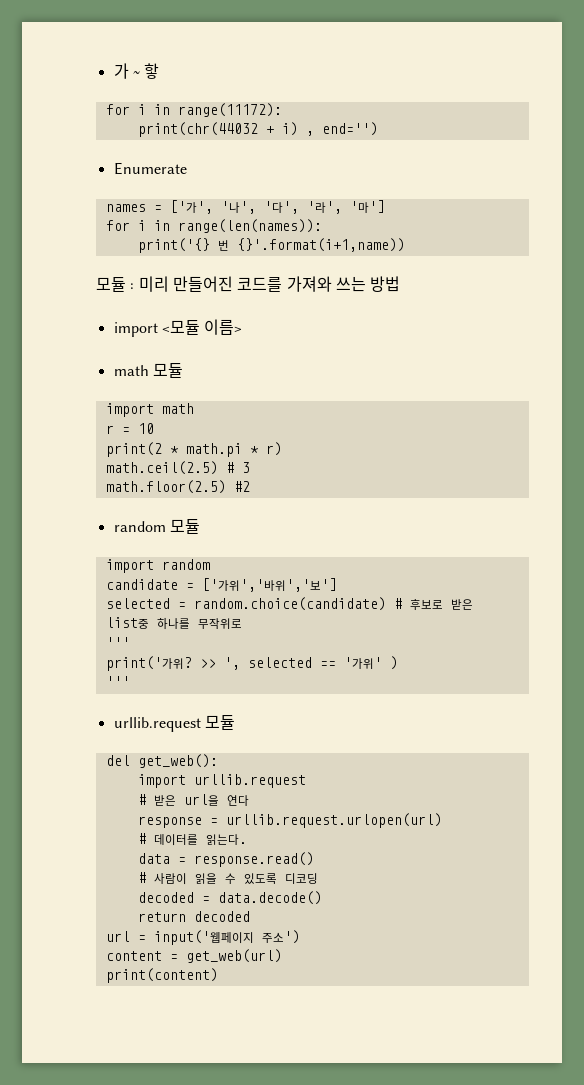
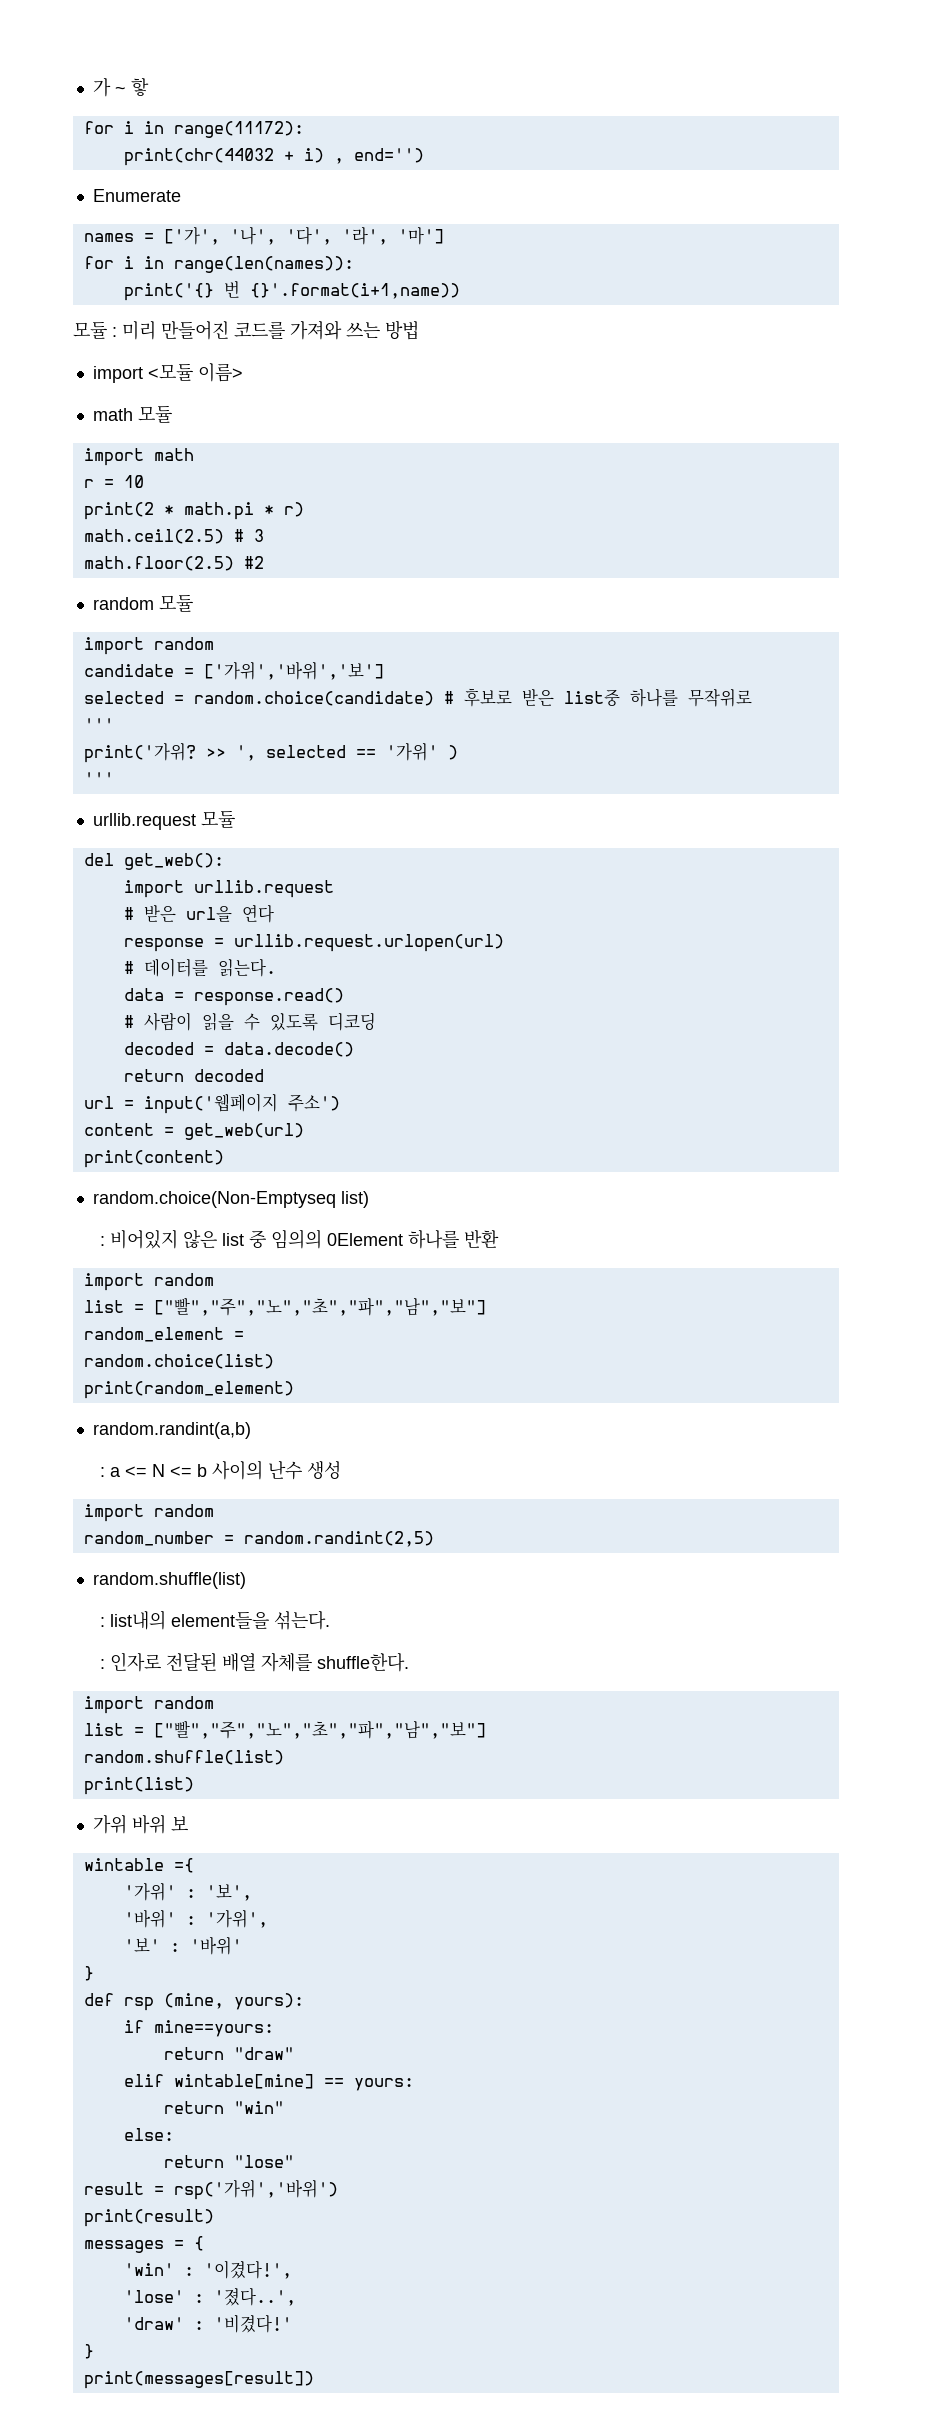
(218, 975) none -> [92,1191,369,1208] [100,1229,500,1249] [83,1273,214,1291] [83,1297,486,1316] [83,1327,244,1342] [83,1354,274,1369] [83,1381,294,1399] [92,1422,251,1439] [100,1460,342,1480] [83,1504,214,1522] [83,1531,434,1547] [92,1572,246,1589] [100,1610,331,1630] [100,1652,410,1672] [83,1696,214,1714] [83,1720,486,1739] [83,1750,284,1765] [83,1777,194,1795] [92,1815,188,1834] [83,1858,194,1873] [123,1883,252,1901] [123,1909,268,1928] [123,1936,242,1955] [83,1966,94,1981] [83,1993,304,2011] [123,2020,274,2037] [163,2047,294,2060] [123,2074,414,2091] [163,2101,284,2114] [123,2128,174,2141] [163,2155,294,2168] [83,2179,338,2200] [83,2209,214,2227] [83,2236,204,2253] [123,2260,292,2279] [123,2288,296,2306] [123,2314,292,2333] [83,2344,94,2359] [83,2371,314,2389] // random.choice(Non-Emptyseq list) // : 비어있지 않은 list 중 임의의 0Element 하나를 반환 // import random // list = ["빨","주","노","초","파","남","보"] // random_element = // random.choice(list) // print(random_element) // random.randint(a,b) // : a <= N <= b 사이의 난수 생성 // import random // random_number = random.randint(2,5) // random.shuffle(list) // : list내의 element들을 섞는다. // : 인자로 전달된 배열 자체를 shuffle한다. // import random // list = ["빨","주","노","초","파","남","보"] // random.shuffle(list) // print(list) // 가위 바위 보 // wintable ={ // '가위' : '보', // '바위' : '가위', // '보' : '바위' // } // def rsp (mine, yours): // if mine==yours: // return "draw" // elif wintable[mine] == yours: // return "win" // else: // return "lose" // result = rsp('가위','바위') // print(result) // messages = { // 'win' : '이겼다!', // 'lose' : '졌다..', // 'draw' : '비겼다!' // } // print(messages[result])

